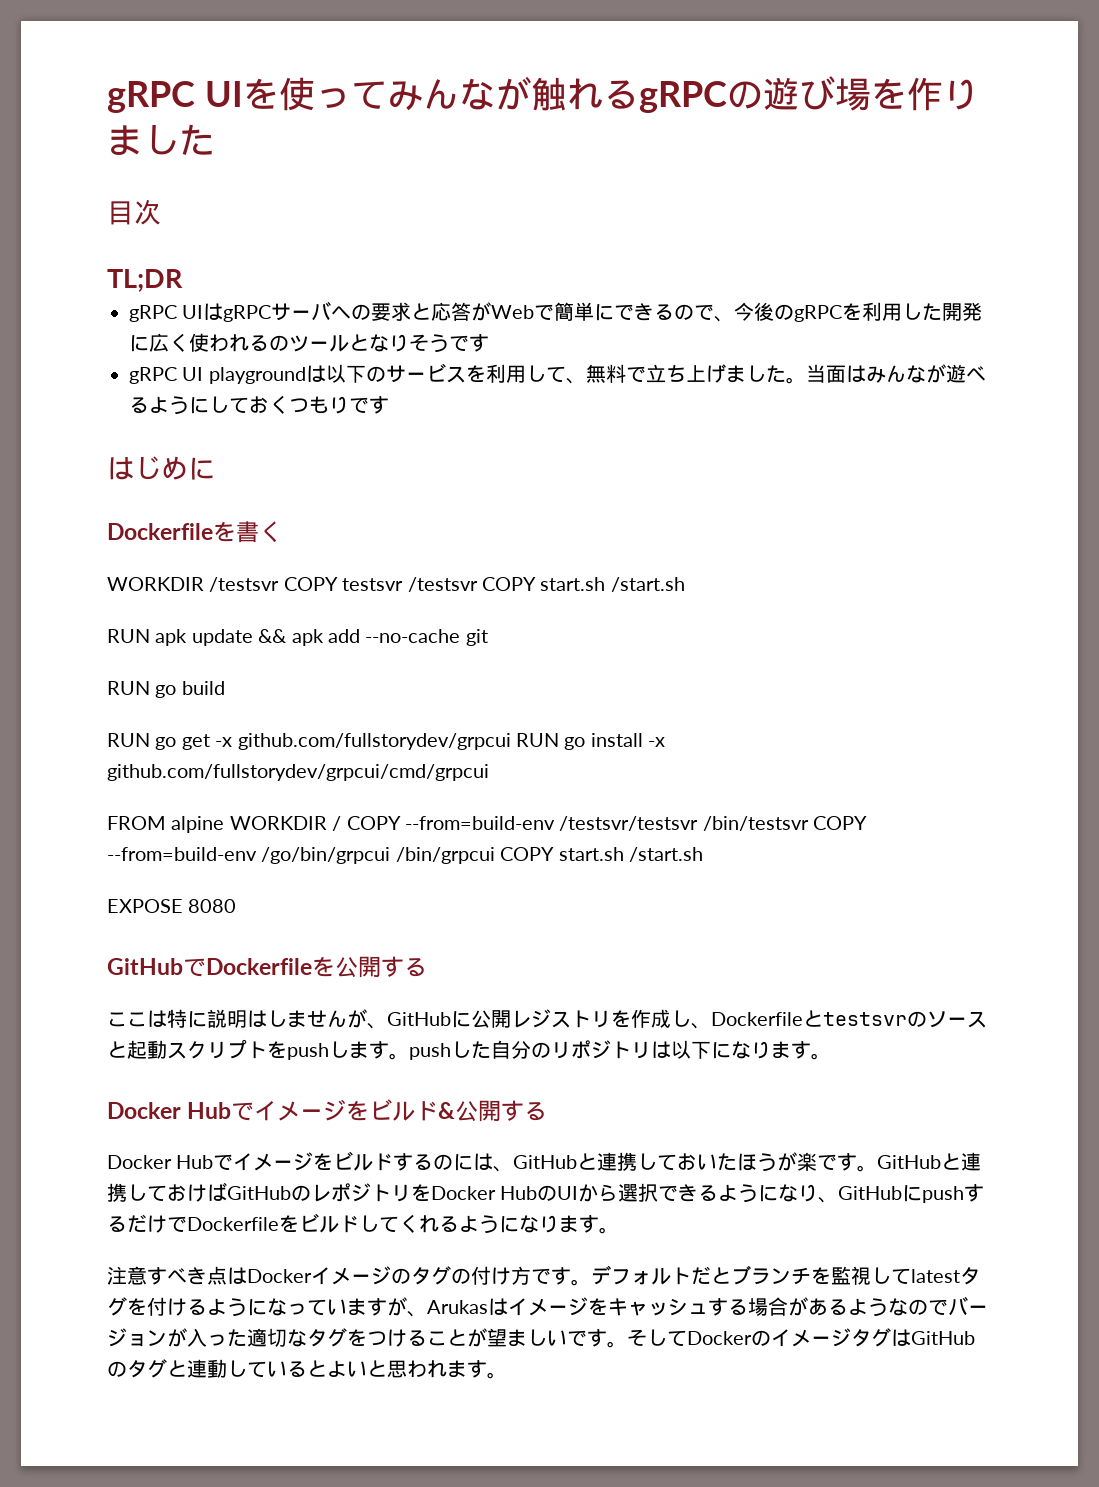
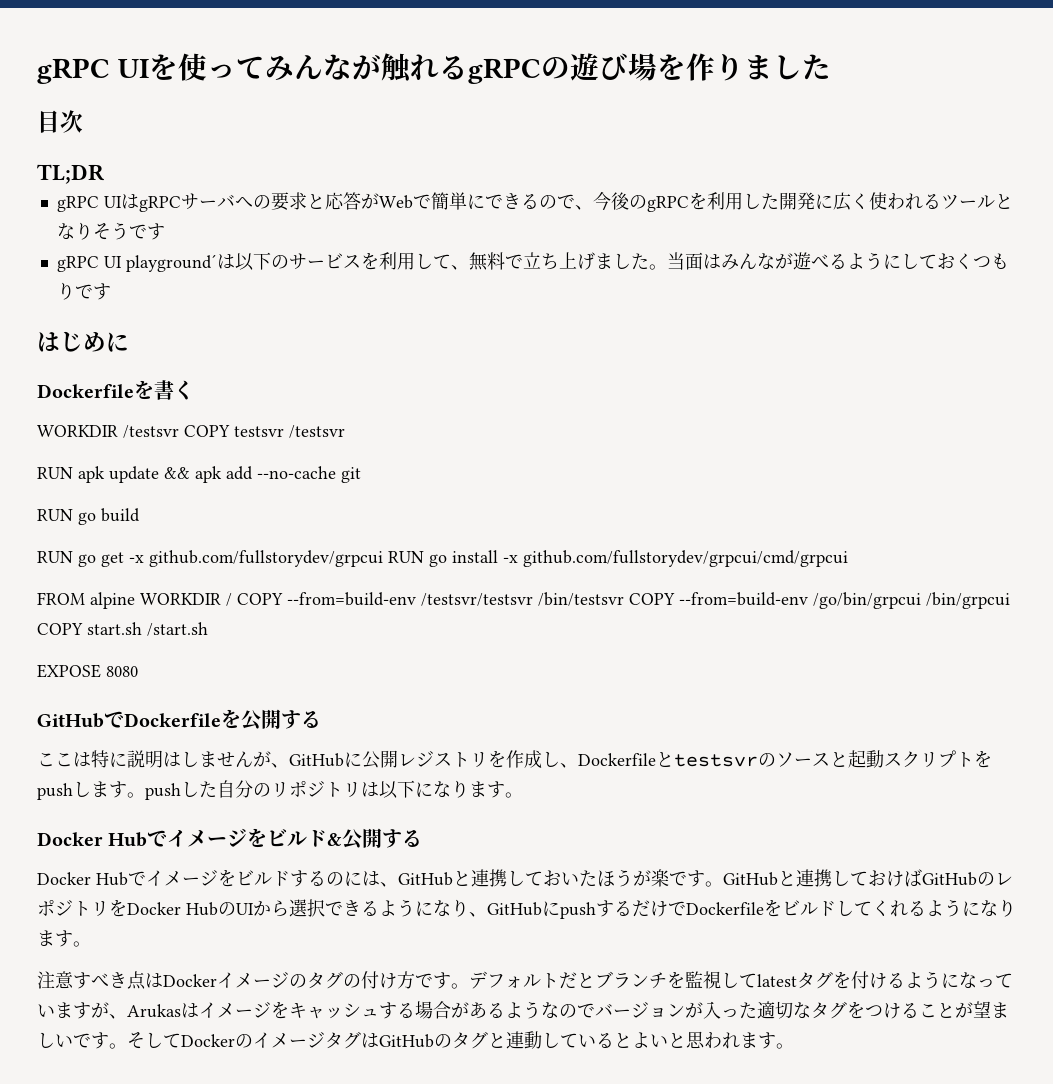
[269,335,289,351] の -> (941, 201) none
[208,367,306,384] playground -> [125,255,217,272] playground´
[482,577,685,592] COPY start.sh /start.sh -> (345, 431) none

